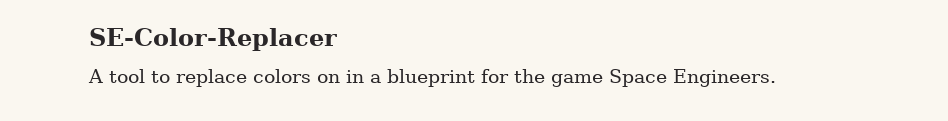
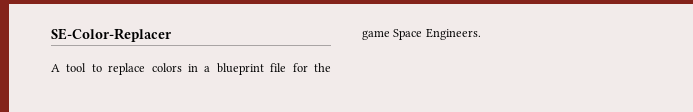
[317,74,340,83] on -> (182, 67) none
(475, 78) none -> [270,63,287,72] file

